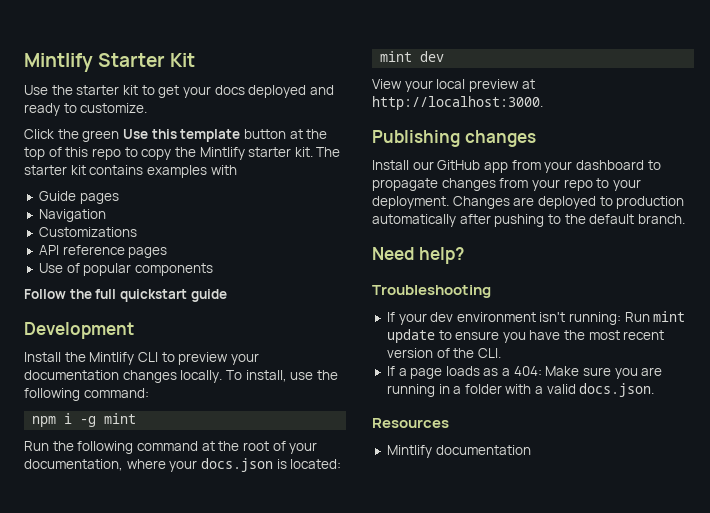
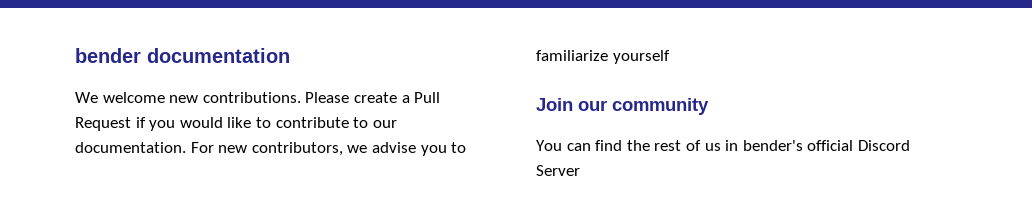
[24,53,196,72] [24,85,334,98] [24,103,148,116] [24,129,328,142] [24,147,341,160] [24,165,237,178] [38,191,119,204] [38,209,106,222] [38,227,137,237] [38,245,168,258] [38,263,213,276] [24,289,227,302] [24,322,134,339] [24,352,259,365] [24,370,338,383] [24,388,149,401] [32,413,137,427] [24,441,318,454] [24,458,342,472] [380,51,445,62] [372,79,535,92] [372,96,543,110] [372,130,536,147] [372,160,661,173] [372,178,641,191] [372,196,685,209] [372,214,685,227] [372,247,464,264] [372,285,491,298] [386,311,686,325] [386,329,665,343] [386,348,501,358] [386,366,663,379] [386,383,655,397] [372,418,449,428] [386,445,531,458] Mintlify Starter Kit // Use the starter kit to get your docs deployed and ready to customize. // Click the green Use this template button at the top of this repo to copy the Mintlify starter kit. The starter kit contains examples with // Guide pages // Navigation // Customizations // API reference pages // Use of popular components // Follow the full quickstart guide // Development // Install the Mintlify CLI to preview your documentation changes locally. To install, use the following command: // npm i -g mint // Run the following command at the root of your documentation, where your docs.json is located: // mint dev // View your local preview at http://localhost:3000. // Publishing changes // Install our GitHub app from your dashboard to propagate changes from your repo to your deployment. Changes are deployed to production automatically after pushing to the default branch. // Need help? // Troubleshooting // If your dev environment isn't running: Run mint update to ensure you have the most recent version of the CLI. // If a page loads as a 404: Make sure you are running in a folder with a valid docs.json. // Resources // Mintlify documentation -> [75,48,290,63] [75,92,441,103] [75,117,397,131] [75,142,467,156] [536,50,670,64] [536,98,709,115] [536,140,910,151] [536,165,580,176] bender documentation // We welcome new contributions. Please create a Pull Request if you would like to contribute to our documentation. For new contributors, we advise you to familiarize yourself // Join our community // You can find the rest of us in bender's official Discord Server

